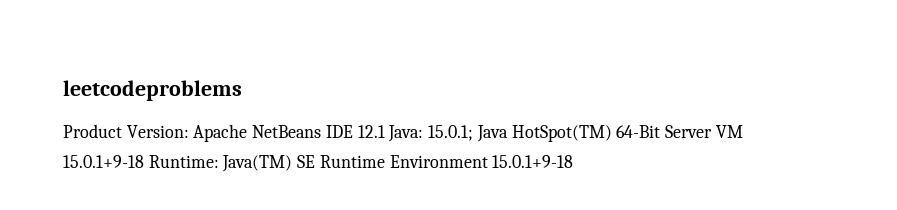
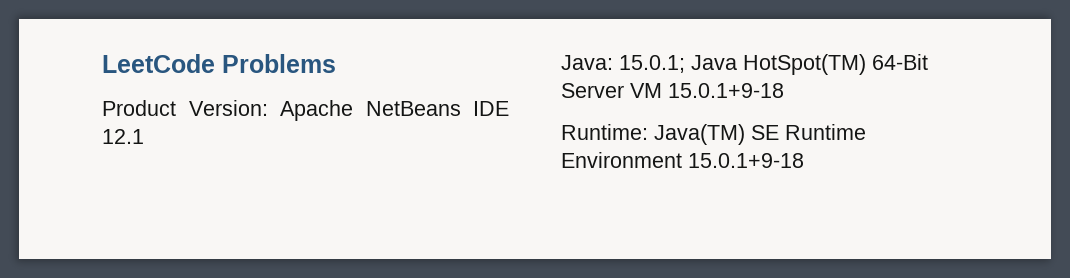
[63,80,242,101] leetcodeproblems -> [102,54,336,73] LeetCode Problems
(385, 131) none -> (144, 136) //
(144, 161) none -> (784, 90) //

